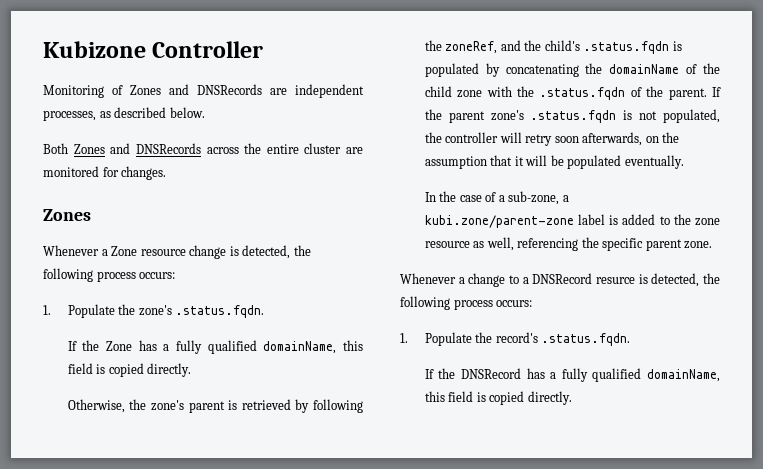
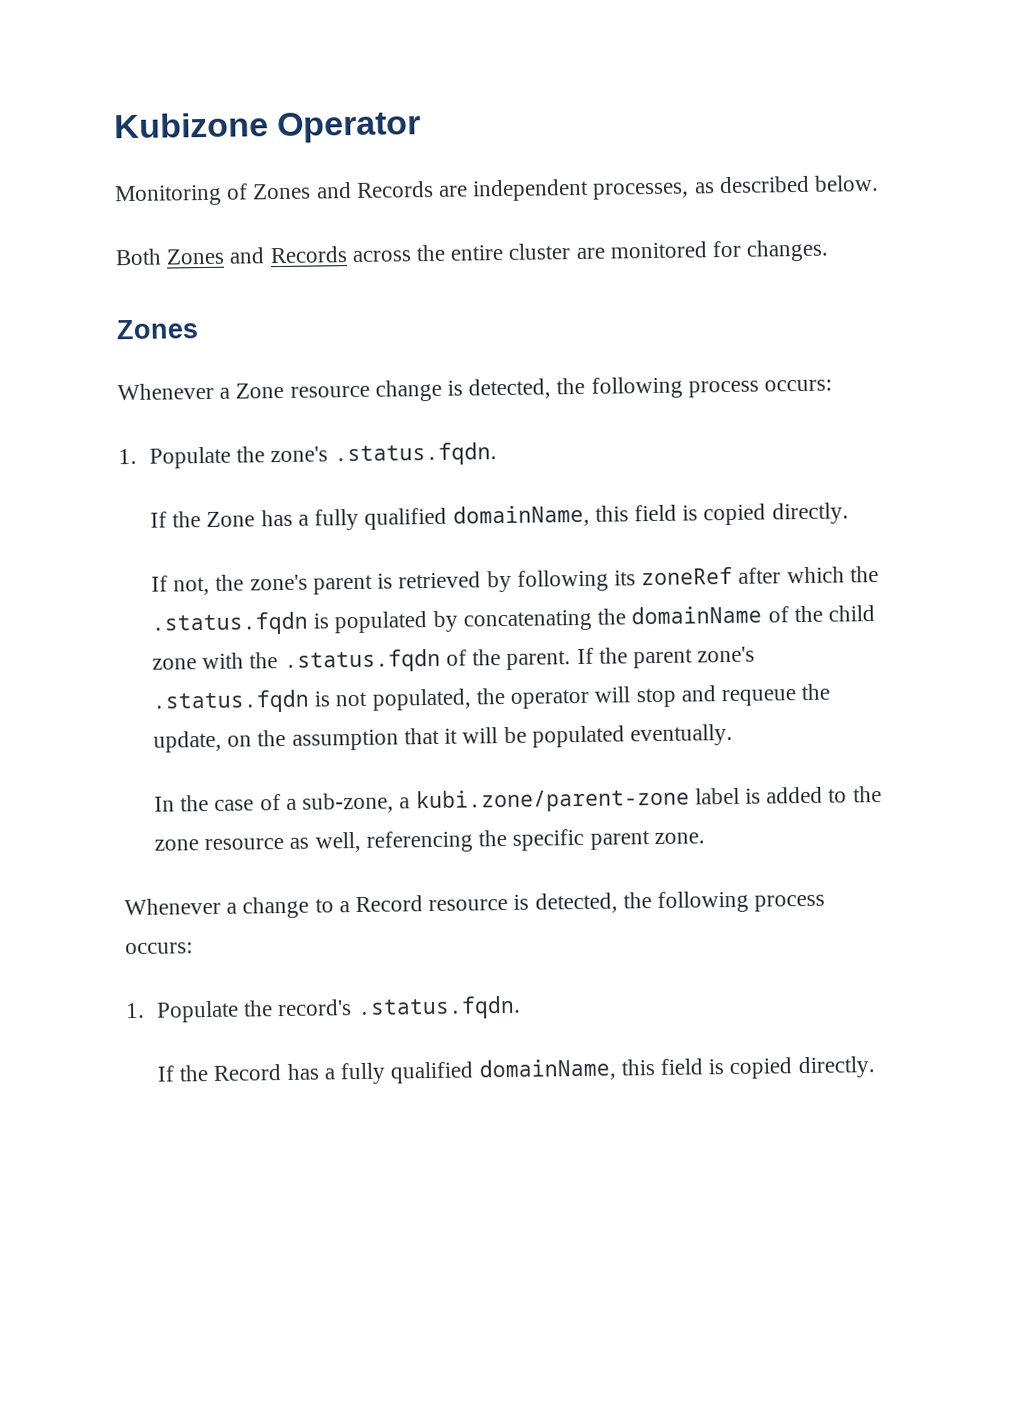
[152,41,264,58] Controller -> [276,111,422,144] Operator
[197,84,262,95] DNSRecords -> [355,180,434,198] Records
[135,143,201,154] DNSRecords -> [269,246,347,264] Records
[67,399,125,413] Otherwise, -> [151,575,211,596] If not,
[424,40,580,54] the zoneRef, and the child's -> [613,565,879,586] its zoneRef after which the
[445,132,643,146] controller will retry soon afterwards, -> [510,683,831,709] [153,730,223,753] operator will stop and requeue the update,
[532,273,635,284] DNSRecord resurce -> [355,895,509,913] Record resource
[461,368,522,379] DNSRecord -> [213,1064,282,1081] Record

